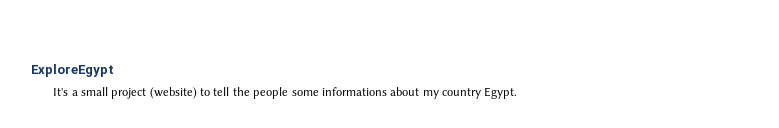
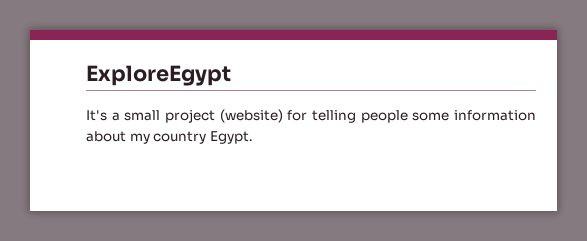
[200,87,250,96] to tell the -> [287,110,356,123] for telling
[321,87,387,96] informations -> [454,110,536,121] information

